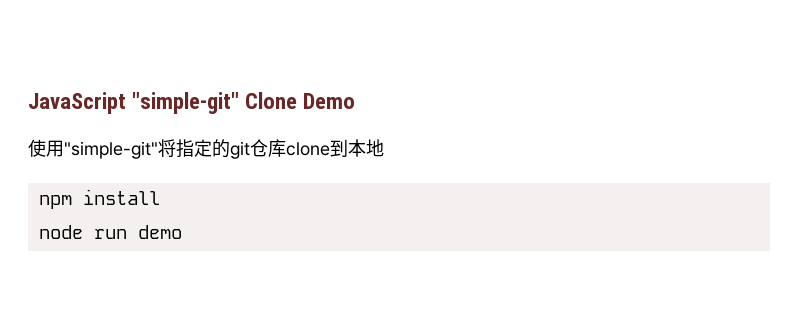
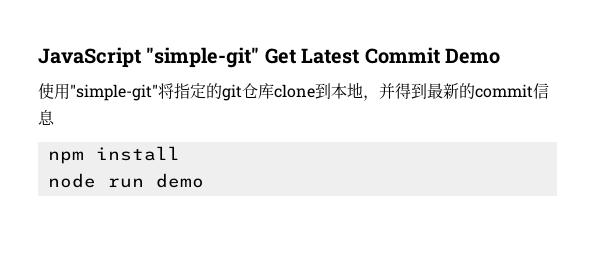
[245,92,298,109] Clone -> [264,47,440,64] Get Latest Commit
(384, 148) none -> [363,83,549,101] [38,110,55,125] ，并得到最新的commit信息

